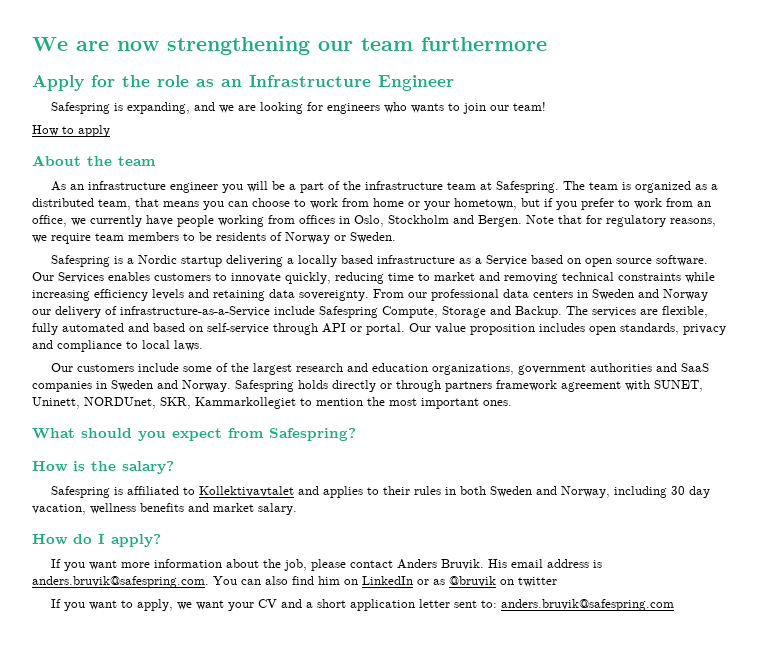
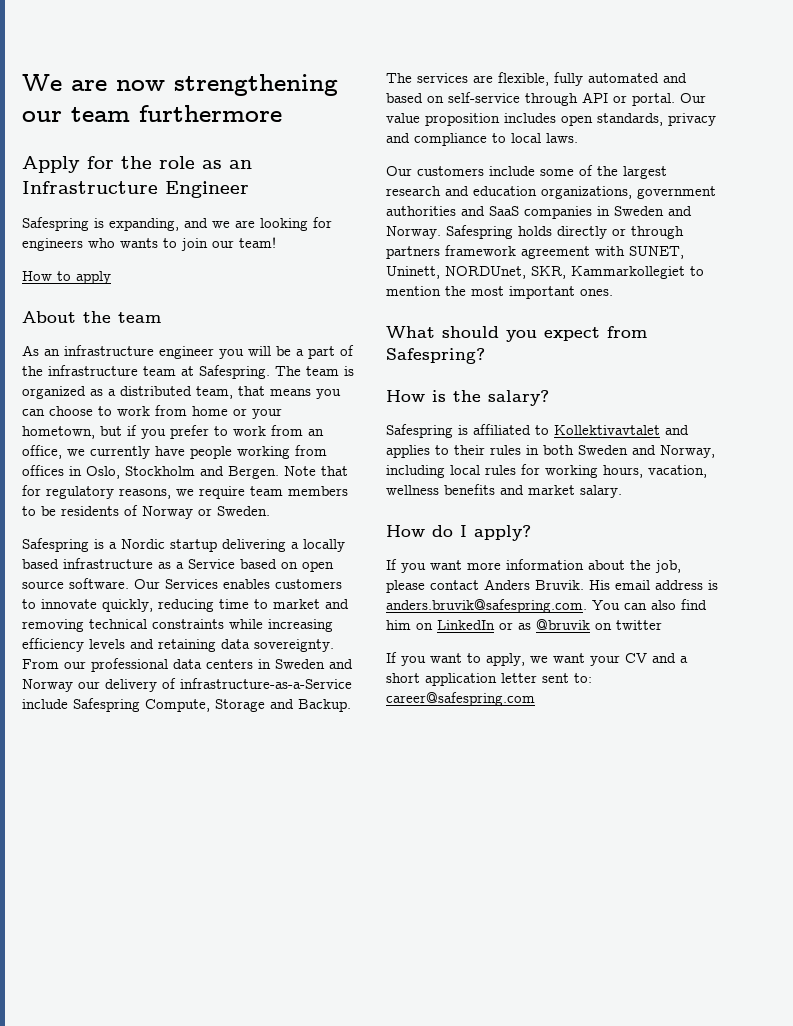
[670,486,710,498] 30 day -> [450,464,643,478] local rules for working hours,
[500,599,674,611] anders.bruvik@safespring.com -> [386,692,535,706] career@safespring.com

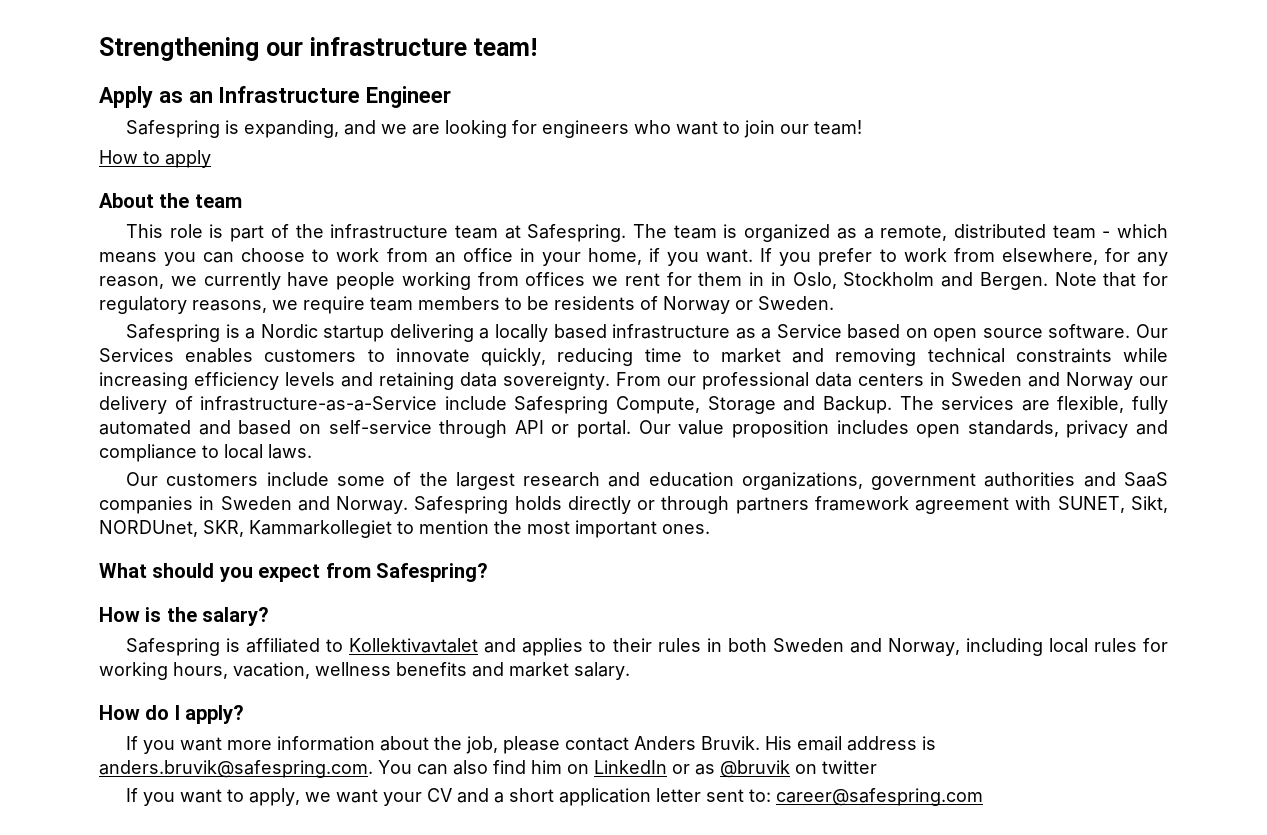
[22,74,338,96] [22,105,282,122] [22,156,195,173] We are now strengthening our team furthermore // Apply for the role -> [99,37,539,61] [99,86,153,108] Strengthening our infrastructure team! // Apply
[120,238,158,248] wants -> [676,121,719,135] want
[22,345,304,359] As an infrastructure engineer you will be a -> [126,224,224,238] This role is
[120,386,265,399] distributed team, that -> [880,224,1168,241] remote, distributed team - which
[192,406,282,419] [22,425,324,439] [22,445,62,459] home or your hometown, but if you prefer to work from an office, -> [434,248,1168,266] [99,276,164,289] an office in your home, if you want. If you prefer to work from elsewhere, for any reason,
(64, 470) none -> [592,272,764,286] we rent for them in
[386,266,440,279] Uninett, -> [1130,496,1168,513] Sikt,

